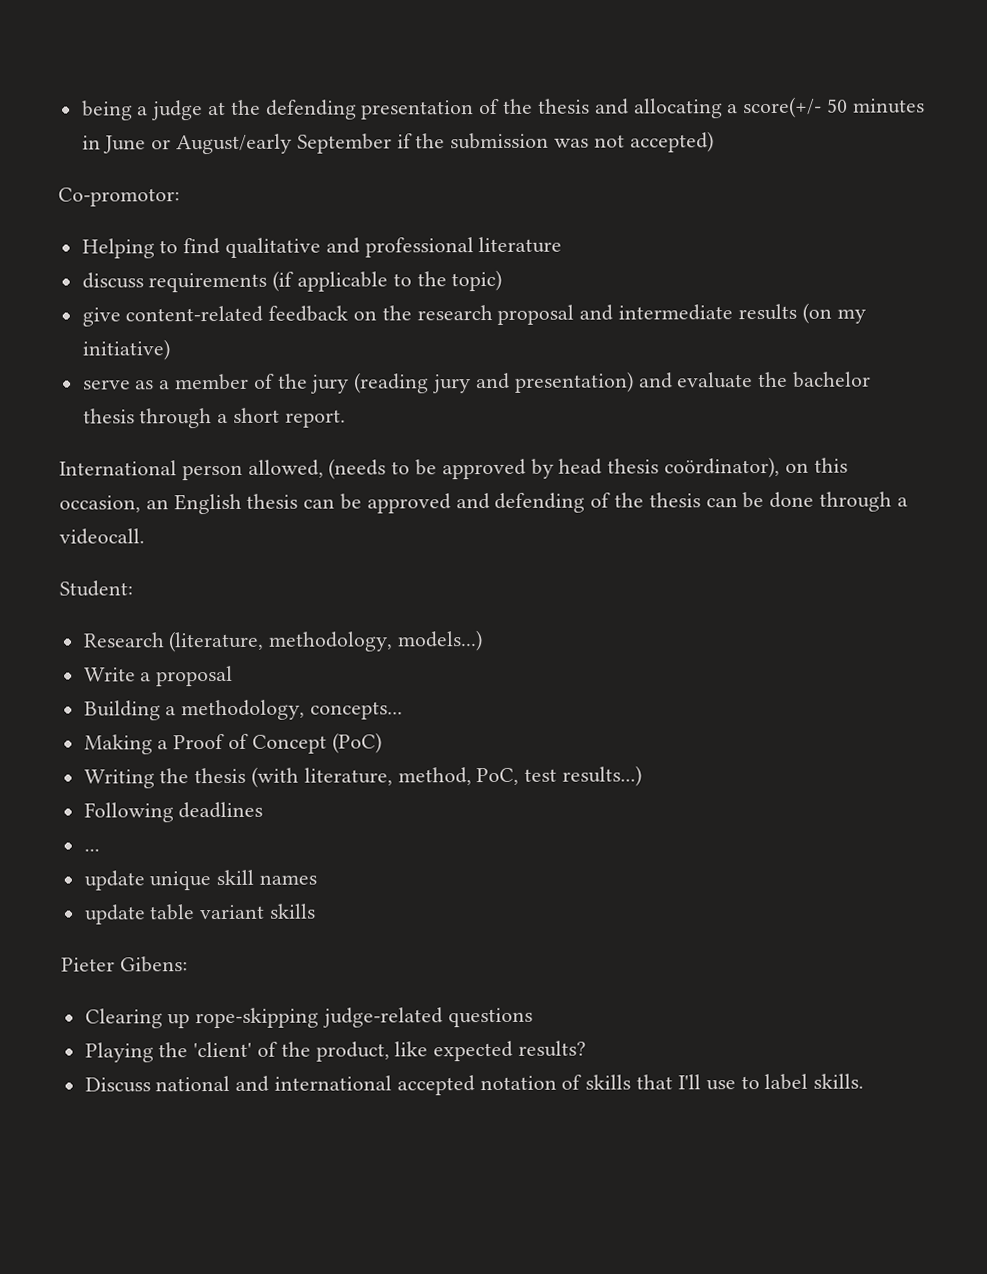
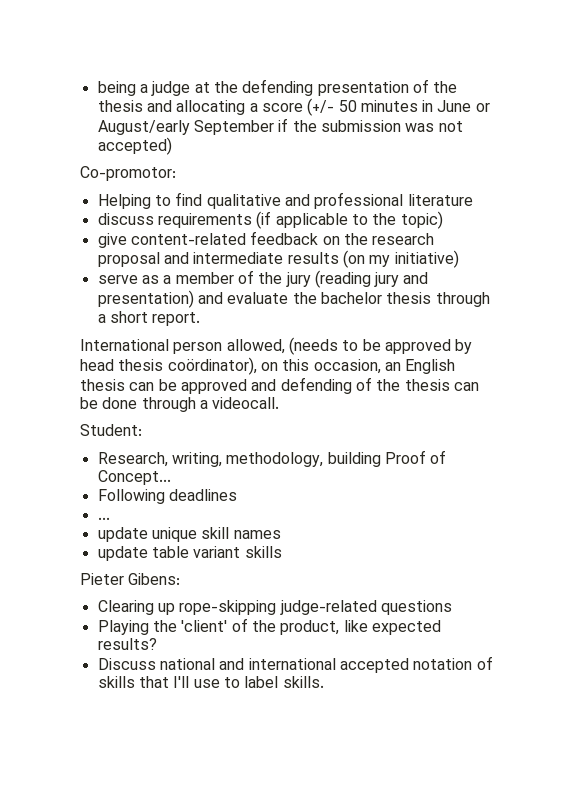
[743,96,823,119] score(+/- -> [261,98,335,116] score (+/-
[82,630,484,653] [83,665,234,687] [83,699,404,721] [83,732,382,755] [83,765,643,789] Research (literature, methodology, models...) // Write a proposal // Building a methodology, concepts... // Making a Proof of Concept (PoC) // Writing the thesis (with literature, method, PoC, test results...) -> [97,450,447,467] [97,470,171,485] Research, writing, methodology, building Proof of Concept...

